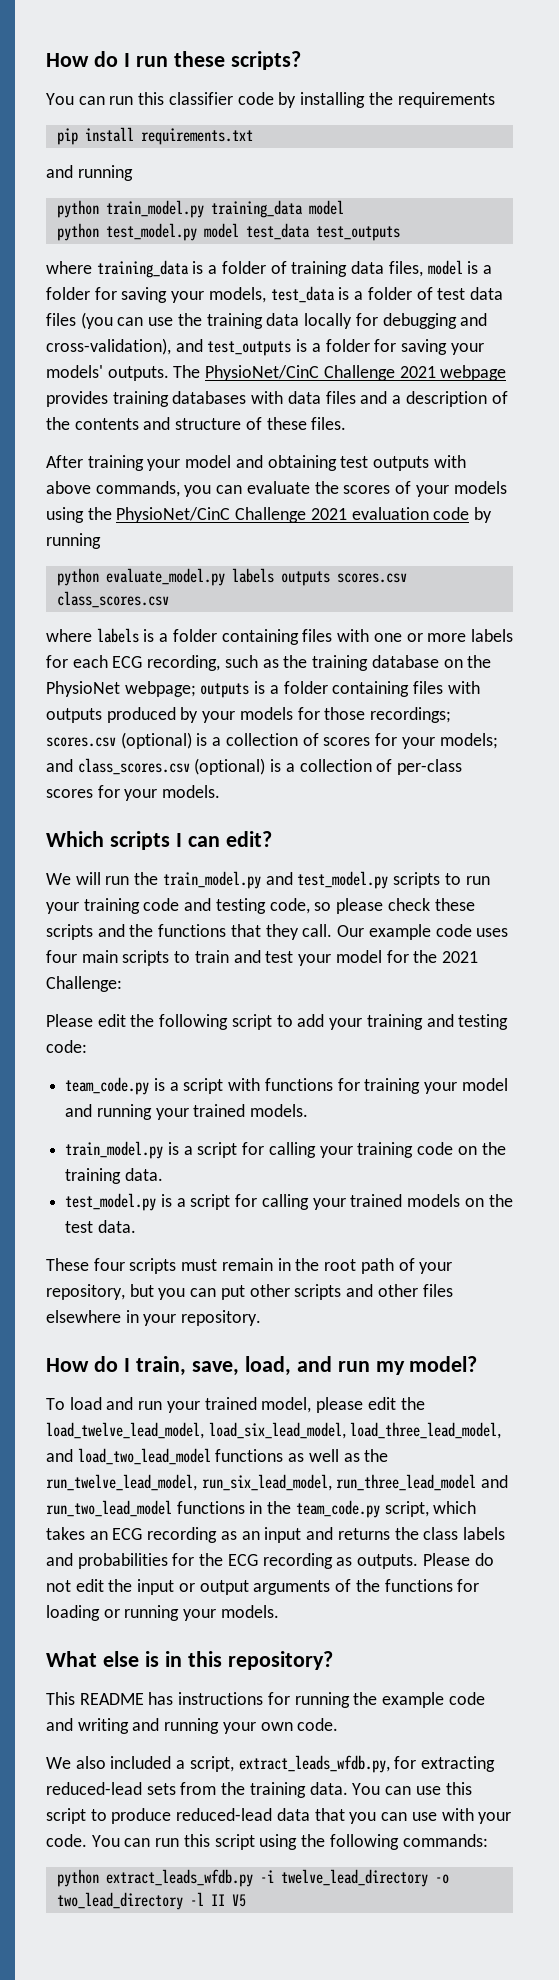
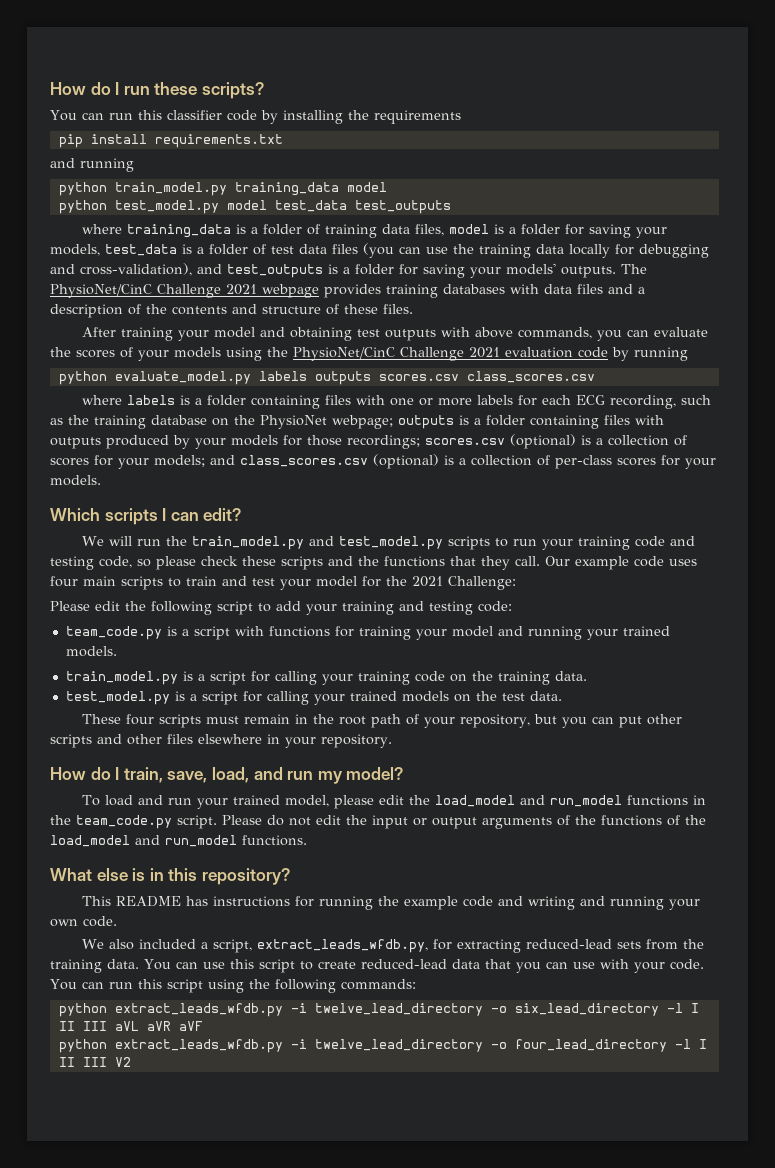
[46,1422,502,1439] [46,1448,389,1465] [46,1474,509,1491] [46,1500,477,1518] [46,1527,505,1543] [46,1553,419,1569] load_twelve_lead_model, load_six_lead_model, load_three_lead_model, and load_two_lead_model functions as well as the run_twelve_lead_model, run_six_lead_model, run_three_lead_model and run_two_lead_model functions in the team_code.py script, which takes an ECG recording as an input and returns the class labels and probabilities for the ECG recording as outputs. -> [434,795,706,807] [50,815,217,829] load_model and run_model functions in the team_code.py script.
[457,1579,480,1592] [46,1605,279,1621] for loading or running your models. -> [667,815,706,826] [50,835,307,847] of the load_model and run_model functions.
[111,1808,172,1824] produce -> [317,961,356,969] create
[56,1892,246,1910] two_lead_directory -l II V5 -> [514,1003,699,1016] [58,1021,203,1031] [58,1039,707,1053] [58,1057,131,1067] six_lead_directory -l I II III aVL aVR aVF // python extract_leads_wfdb.py -i twelve_lead_directory -o four_lead_directory -l I II III V2

